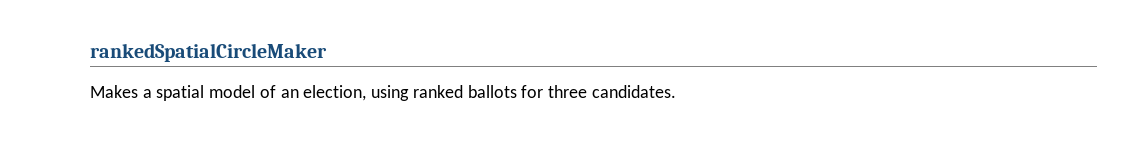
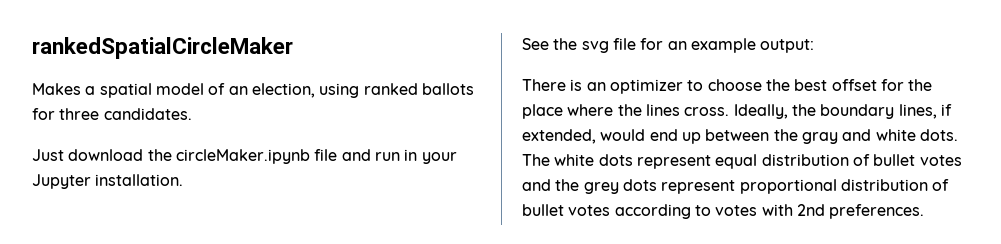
(676, 91) none -> [32,149,457,164] [32,174,184,189] [522,38,815,53] [522,79,933,94] [522,104,952,119] [522,129,958,144] [522,154,962,169] [522,179,950,194] [522,204,925,219] // Just download the circleMaker.ipynb file and run in your Jupyter installation. // See the svg file for an example output: // There is an optimizer to choose the best offset for the place where the lines cross. Ideally, the boundary lines, if extended, would end up between the gray and white dots. The white dots represent equal distribution of bullet votes and the grey dots represent proportional distribution of bullet votes according to votes with 2nd preferences.

